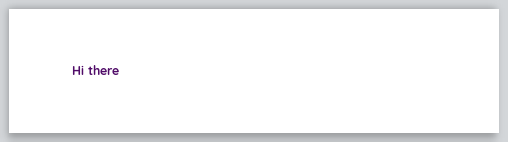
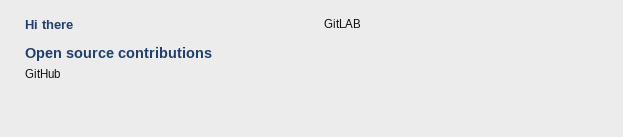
(119, 70) none -> [25,47,212,61] [25,69,60,78] [324,19,361,28] // Open source contributions // GitHub // GitLAB

